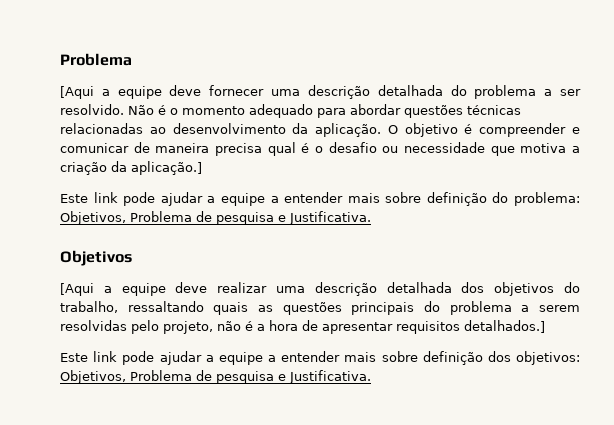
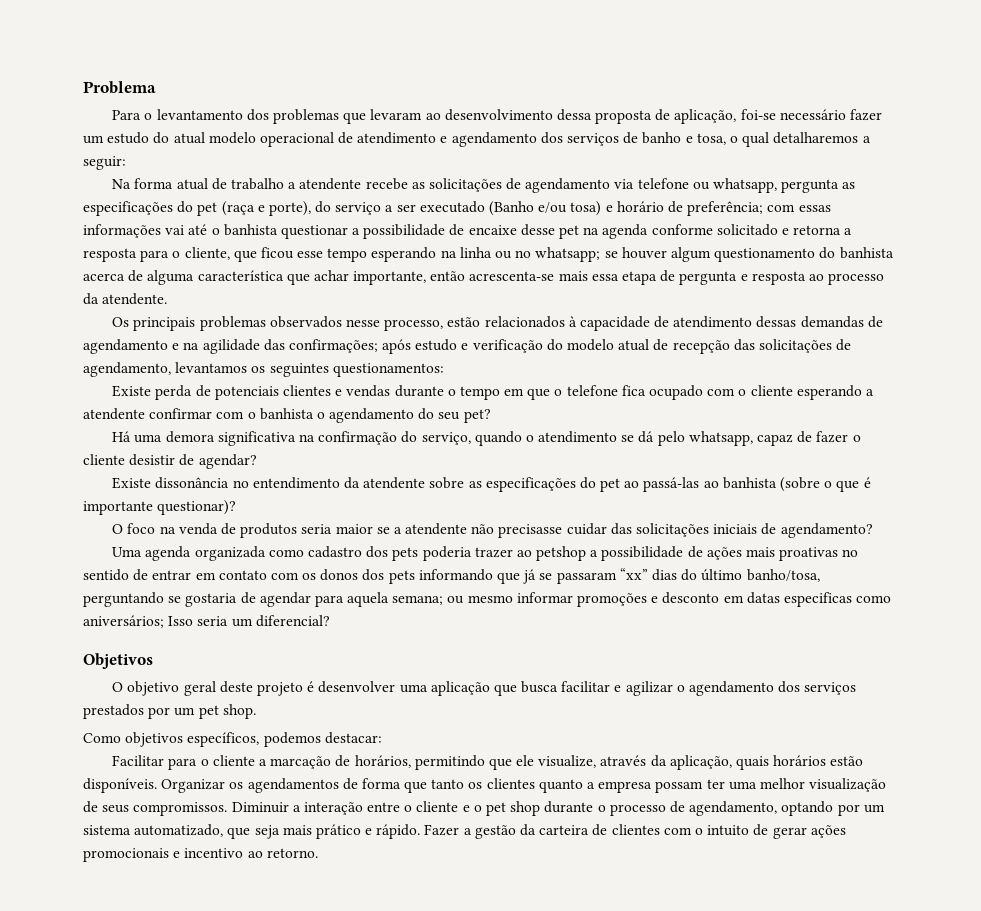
[60,85,581,99] [60,104,521,118] [60,123,580,137] [60,142,581,156] [60,161,202,175] [60,192,580,206] [60,211,371,225] [60,250,132,266] [60,282,580,296] [60,301,580,315] [60,320,545,334] [60,351,580,365] [60,370,371,384] [Aqui a equipe deve fornecer uma descrição detalhada do problema a ser resolvido. Não é o momento adequado para abordar questões técnicas relacionadas ao desenvolvimento da aplicação. O objetivo é compreender e comunicar de maneira precisa qual é o desafio ou necessidade que motiva a criação da aplicação.] // Este link pode ajudar a equipe a entender mais sobre definição do problema: Objetivos, Problema de pesquisa e Justificativa. // Objetivos // [Aqui a equipe deve realizar uma descrição detalhada dos objetivos do trabalho, ressaltando quais as questões principais do problema a serem resolvidas pelo projeto, não é a hora de apresentar requisitos detalhados.] // Este link pode ajudar a equipe a entender mais sobre definição dos objetivos: Objetivos, Problema de pesquisa e Justificativa. -> [112,109,882,124] [83,132,871,147] [83,156,126,170] [112,178,856,193] [83,201,831,216] [83,224,853,239] [83,247,894,262] [83,270,885,285] [83,293,168,305] [112,316,883,331] [83,339,852,354] [83,362,444,377] [112,385,874,400] [83,408,491,423] [112,431,861,446] [83,454,257,469] [112,477,871,492] [83,500,237,515] [112,523,873,538] [112,546,859,561] [83,568,820,584] [83,592,892,607] [83,615,330,628] [83,653,153,669] [112,681,857,696] [83,704,256,719] [83,732,382,747] [112,755,864,770] [83,778,887,793] [83,801,885,816] [83,824,846,839] [83,848,318,862] Para o levantamento dos problemas que levaram ao desenvolvimento dessa proposta de aplicação, foi-se necessário fazer um estudo do atual modelo operacional de atendimento e agendamento dos serviços de banho e tosa, o qual detalharemos a seguir: // Na forma atual de trabalho a atendente recebe as solicitações de agendamento via telefone ou whatsapp, pergunta as especificações do pet (raça e porte), do serviço a ser executado (Banho e/ou tosa) e horário de preferência; com essas informações vai até o banhista questionar a possibilidade de encaixe desse pet na agenda conforme solicitado e retorna a resposta para o cliente, que ficou esse tempo esperando na linha ou no whatsapp; se houver algum questionamento do banhista acerca de alguma característica que achar importante, então acrescenta-se mais essa etapa de pergunta e resposta ao processo da atendente. // Os principais problemas observados nesse processo, estão relacionados à capacidade de atendimento dessas demandas de agendamento e na agilidade das confirmações; após estudo e verificação do modelo atual de recepção das solicitações de agendamento, levantamos os seguintes questionamentos: // Existe perda de potenciais clientes e vendas durante o tempo em que o telefone fica ocupado com o cliente esperando a atendente confirmar com o banhista o agendamento do seu pet? // Há uma demora significativa na confirmação do serviço, quando o atendimento se dá pelo whatsapp, capaz de fazer o cliente desistir de agendar? // Existe dissonância no entendimento da atendente sobre as especificações do pet ao passá-las ao banhista (sobre o que é importante questionar)? // O foco na venda de produtos seria maior se a atendente não precisasse cuidar das solicitações iniciais de agendamento? // Uma agenda organizada como cadastro dos pets poderia trazer ao petshop a possibilidade de ações mais proativas no sentido de entrar em contato com os donos dos pets informando que já se passaram “xx” dias do último banho/tosa, perguntando se gostaria de agendar para aquela semana; ou mesmo informar promoções e desconto em datas especificas como aniversários; Isso seria um diferencial? // Objetivos // O objetivo geral deste projeto é desenvolver uma aplicação que busca facilitar e agilizar o agendamento dos serviços prestados por um pet shop. // Como objetivos específicos, podemos destacar: // Facilitar para o cliente a marcação de horários, permitindo que ele visualize, através da aplicação, quais horários estão disponíveis. Organizar os agendamentos de forma que tanto os clientes quanto a empresa possam ter uma melhor visualização de seus compromissos. Diminuir a interação entre o cliente e o pet shop durante o processo de agendamento, optando por um sistema automatizado, que seja mais prático e rápido. Fazer a gestão da carteira de clientes com o intuito de gerar ações promocionais e incentivo ao retorno.

